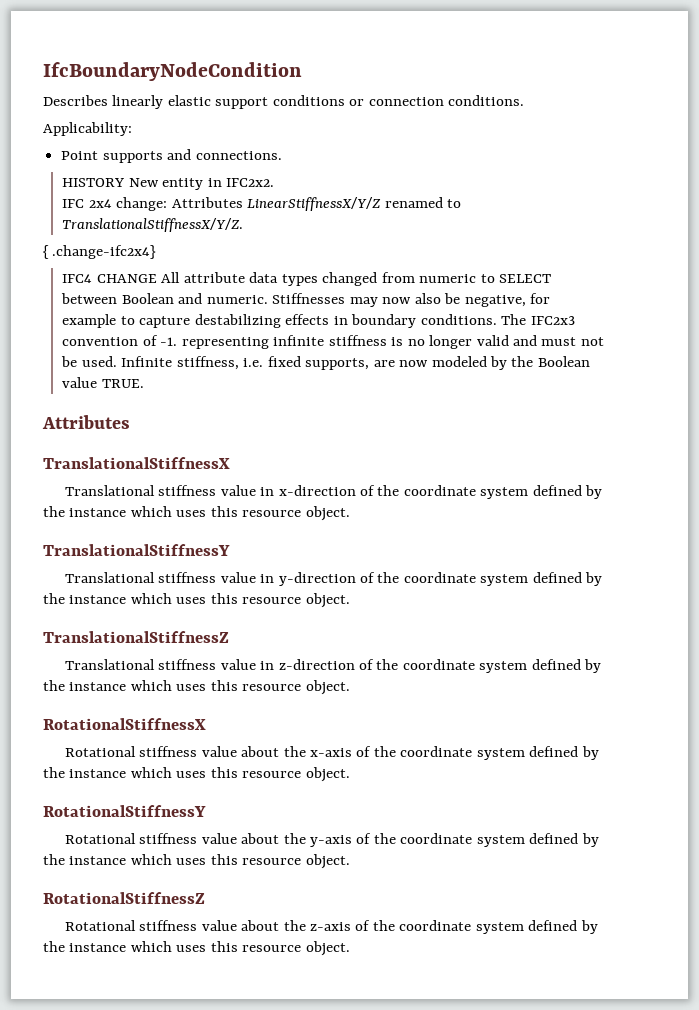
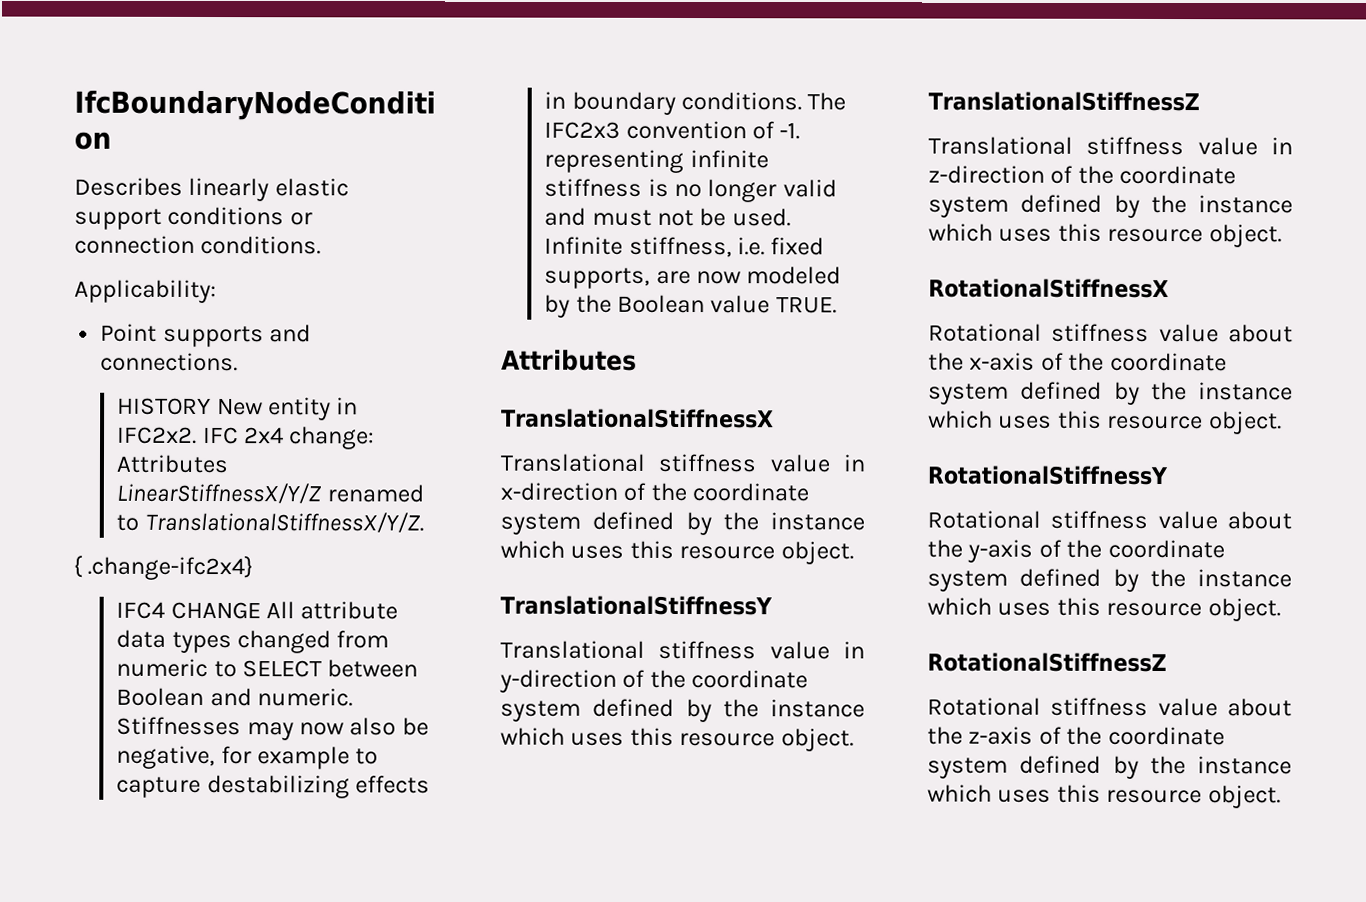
(275, 182) // -> (198, 435) none

